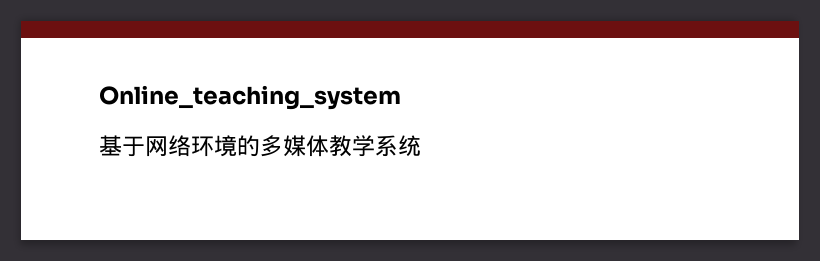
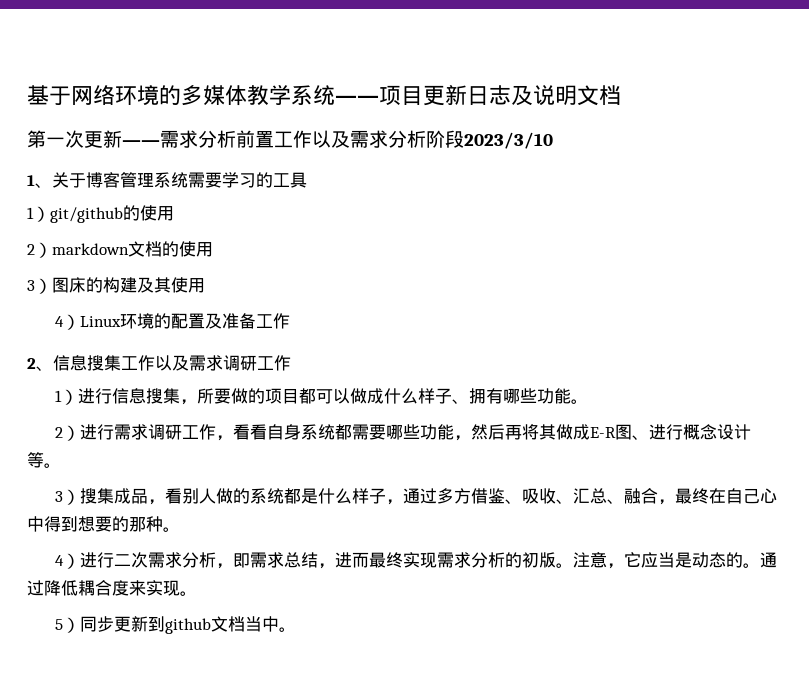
[99,85,401,110] Online_teaching_system // -> (27, 95) none
(421, 146) none -> [335,85,621,106] [27,130,553,149] [27,172,307,188] [27,205,174,223] [27,241,213,258] [27,277,205,294] [54,313,290,330] [27,355,291,371] [54,388,588,405] [54,424,751,441] [27,452,61,468] [54,488,777,505] [27,516,180,532] [54,552,777,569] [27,580,197,596] [54,616,296,634] ——项目更新日志及说明文档 // 第一次更新——需求分析前置工作以及需求分析阶段2023/3/10 // 1、关于博客管理系统需要学习的工具 // 1）git/github的使用 // 2）markdown文档的使用 // 3）图床的构建及其使用 // 4）Linux环境的配置及准备工作 // 2、信息搜集工作以及需求调研工作 // 1）进行信息搜集，所要做的项目都可以做成什么样子、拥有哪些功能。 // 2）进行需求调研工作，看看自身系统都需要哪些功能，然后再将其做成E-R图、进行概念设计等。 // 3）搜集成品，看别人做的系统都是什么样子，通过多方借鉴、吸收、汇总、融合，最终在自己心中得到想要的那种。 // 4）进行二次需求分析，即需求总结，进而最终实现需求分析的初版。注意，它应当是动态的。通过降低耦合度来实现。 // 5）同步更新到github文档当中。

